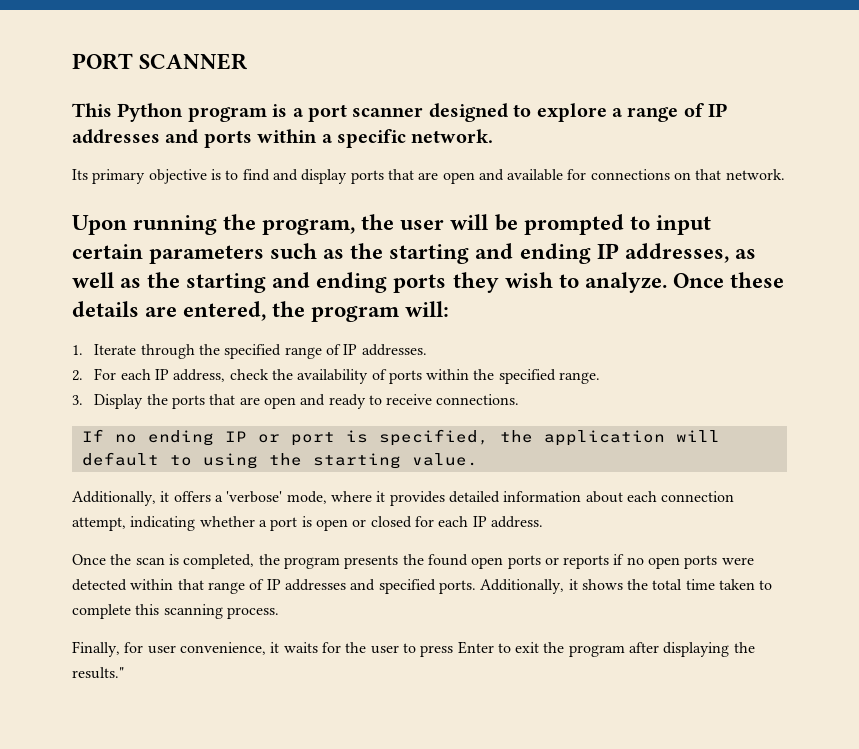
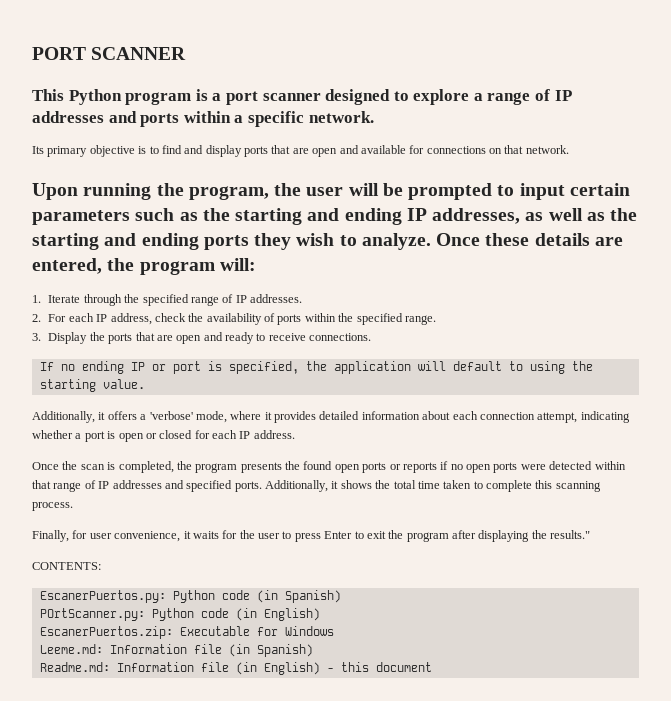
(124, 673) none -> [32,562,101,570] [39,590,341,603] [39,608,320,621] [39,626,334,639] [39,644,313,657] [39,662,432,675] // CONTENTS: // EscanerPuertos.py: Python code (in Spanish) // POrtScanner.py: Python code (in English) // EscanerPuertos.zip: Executable for Windows // Leeme.md: Information file (in Spanish) // Readme.md: Information file (in English) - this document

